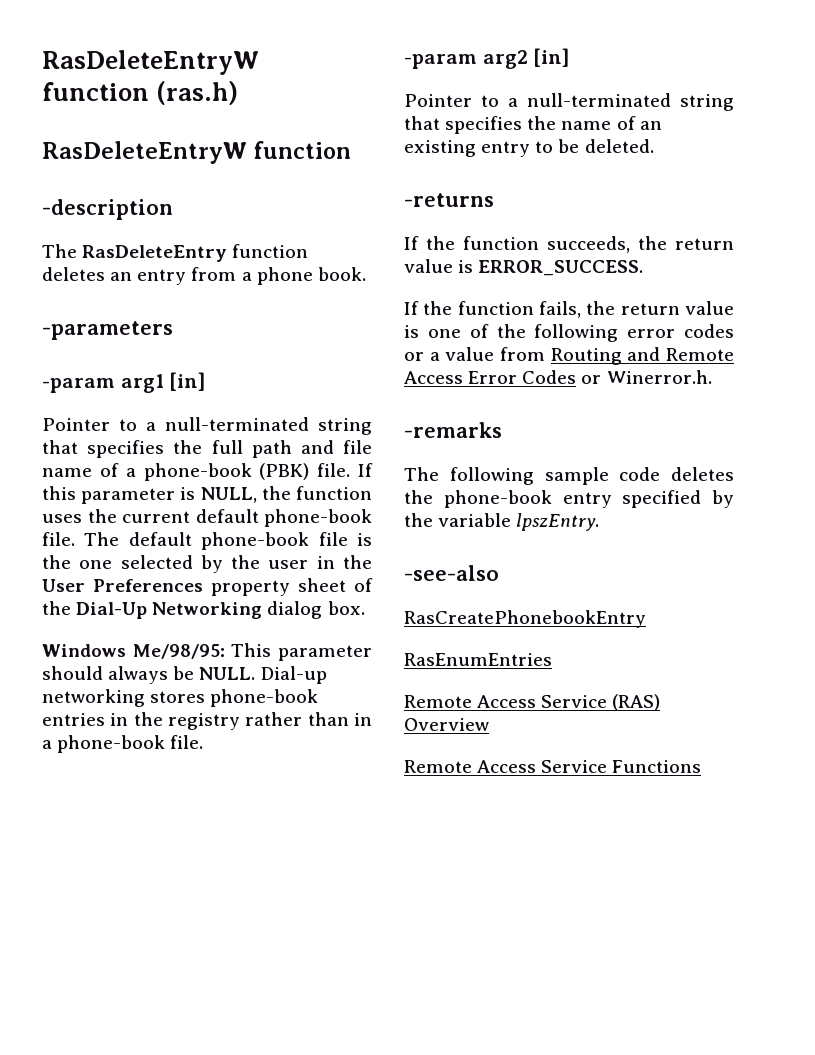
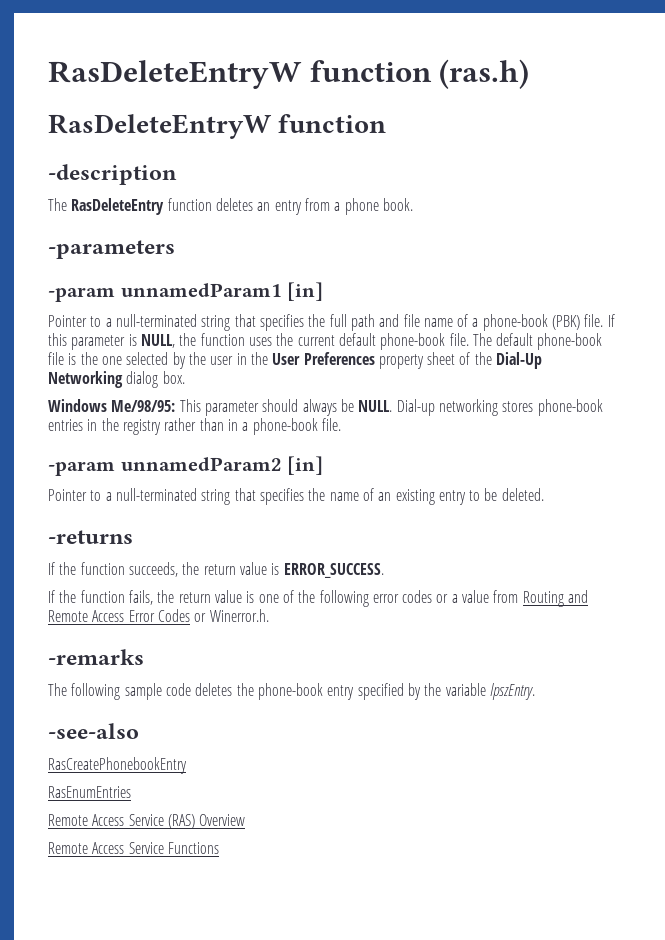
[120,374,164,393] arg1 -> [120,283,282,297] unnamedParam1
[482,50,528,69] arg2 -> [120,457,282,471] unnamedParam2

